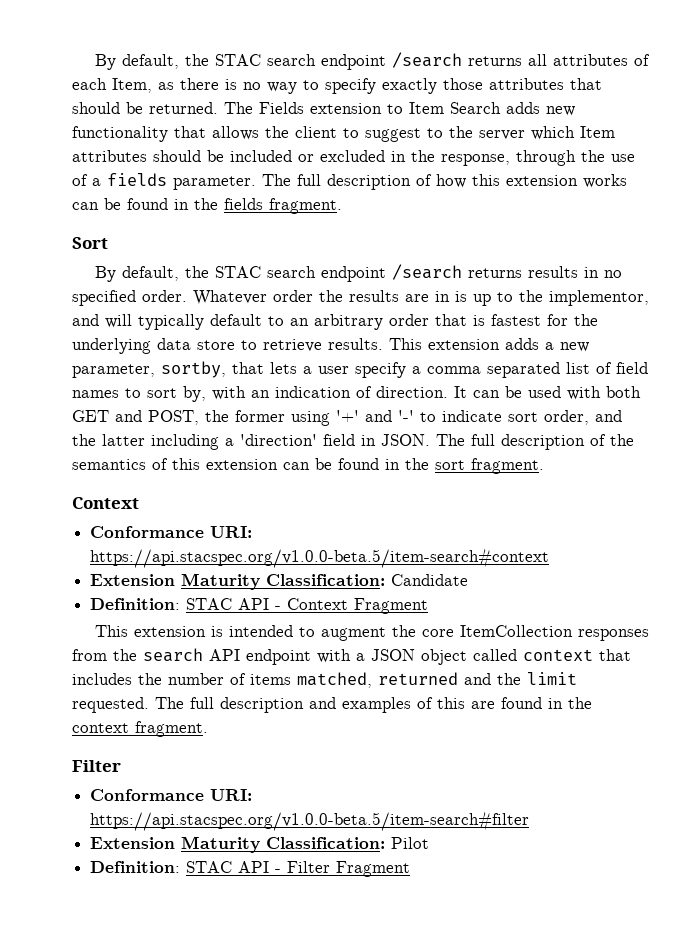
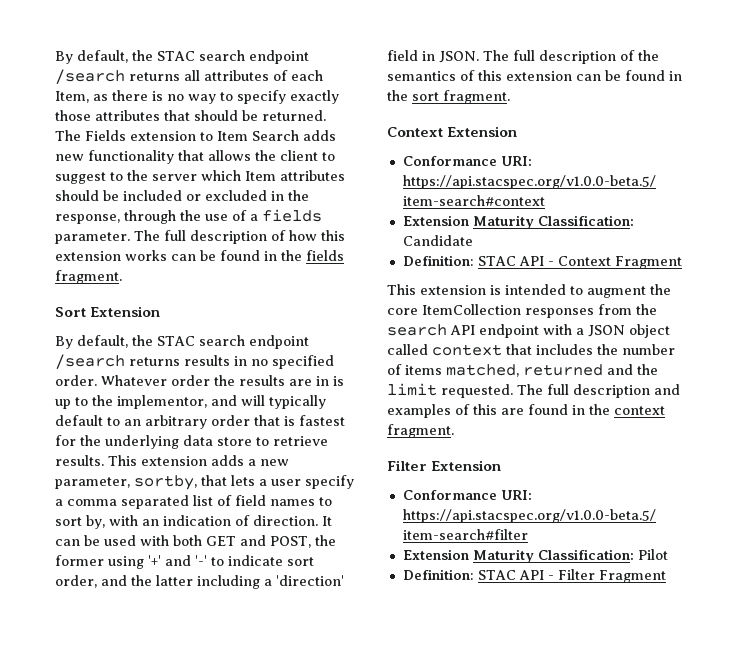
(108, 243) none -> [90,306,161,317] Extension
(139, 503) none -> [447,126,518,137] Extension
(121, 766) none -> [431,460,502,471] Extension

